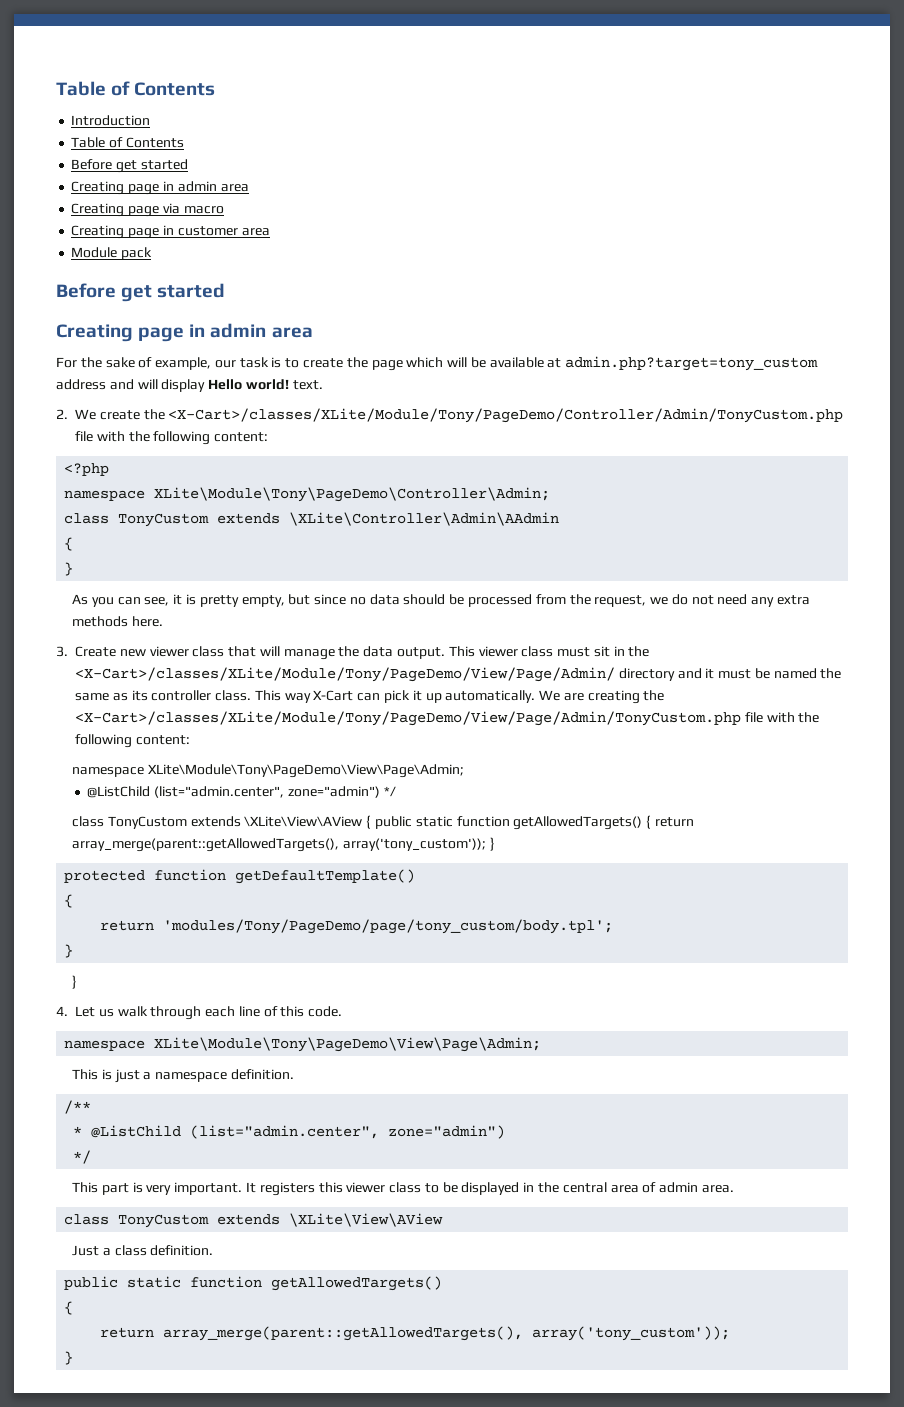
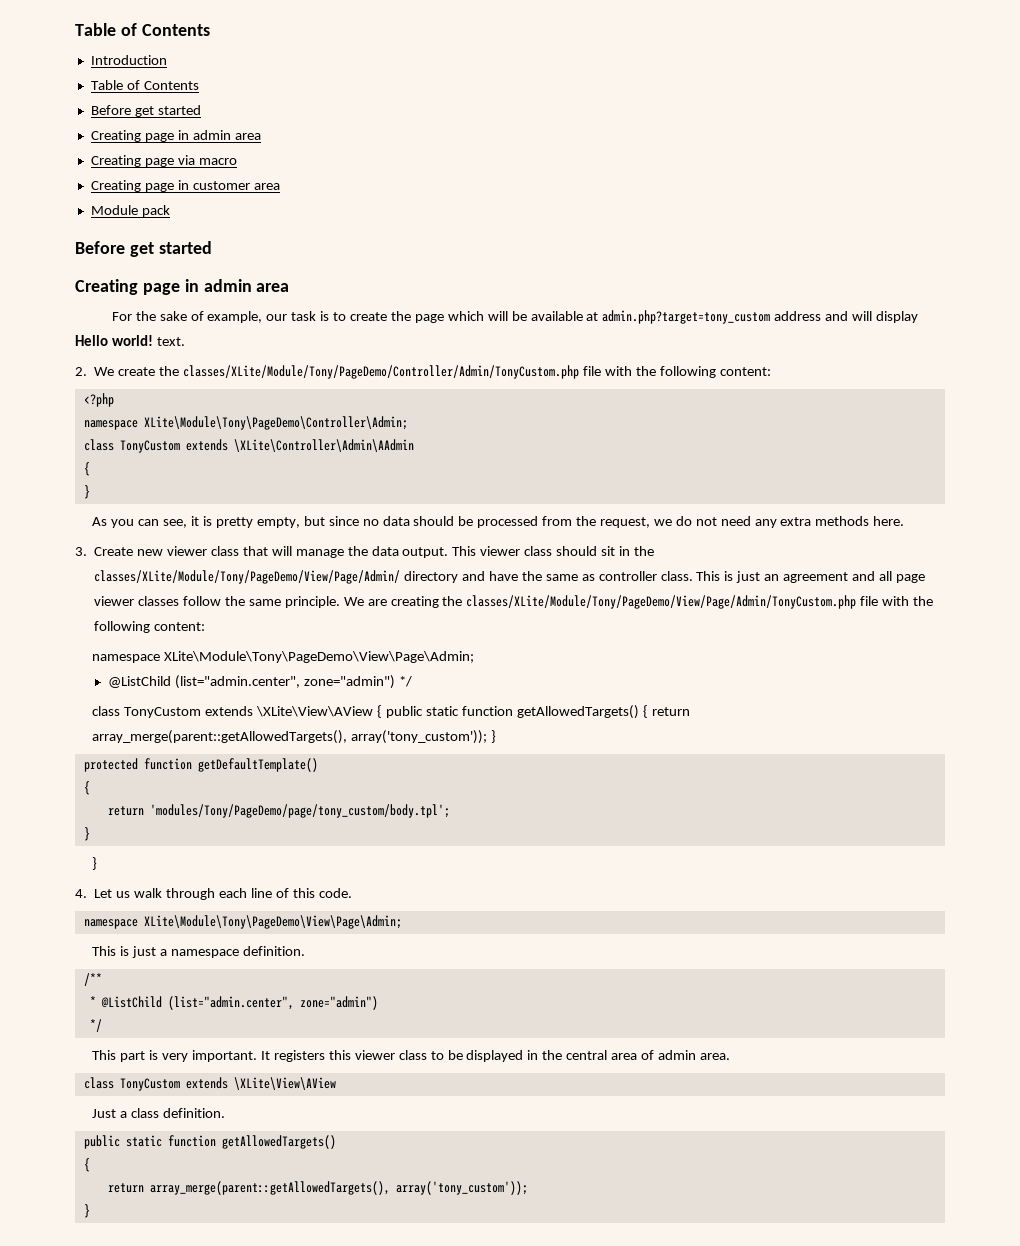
[168,408,844,423] <X-Cart>/classes/XLite/Module/Tony/PageDemo/Controller/Admin/TonyCustom.php -> [182,365,579,379] classes/XLite/Module/Tony/PageDemo/Controller/Admin/TonyCustom.php
[557,647,591,657] must -> [556,546,598,556] should
[75,667,615,682] <X-Cart>/classes/XLite/Module/Tony/PageDemo/View/Page/Admin/ -> [94,570,401,584] classes/XLite/Module/Tony/PageDemo/View/Page/Admin/
[705,668,817,679] it must be named -> [488,571,518,581] have
[131,690,148,701] its -> (595, 577) none
[284,690,536,703] way X-Cart can pick it up automatically. -> [724,571,925,583] [94,596,340,608] is just an agreement and all page viewer classes follow the same principle.
[75,711,741,726] <X-Cart>/classes/XLite/Module/Tony/PageDemo/View/Page/Admin/TonyCustom.php -> [466,595,857,609] classes/XLite/Module/Tony/PageDemo/View/Page/Admin/TonyCustom.php

